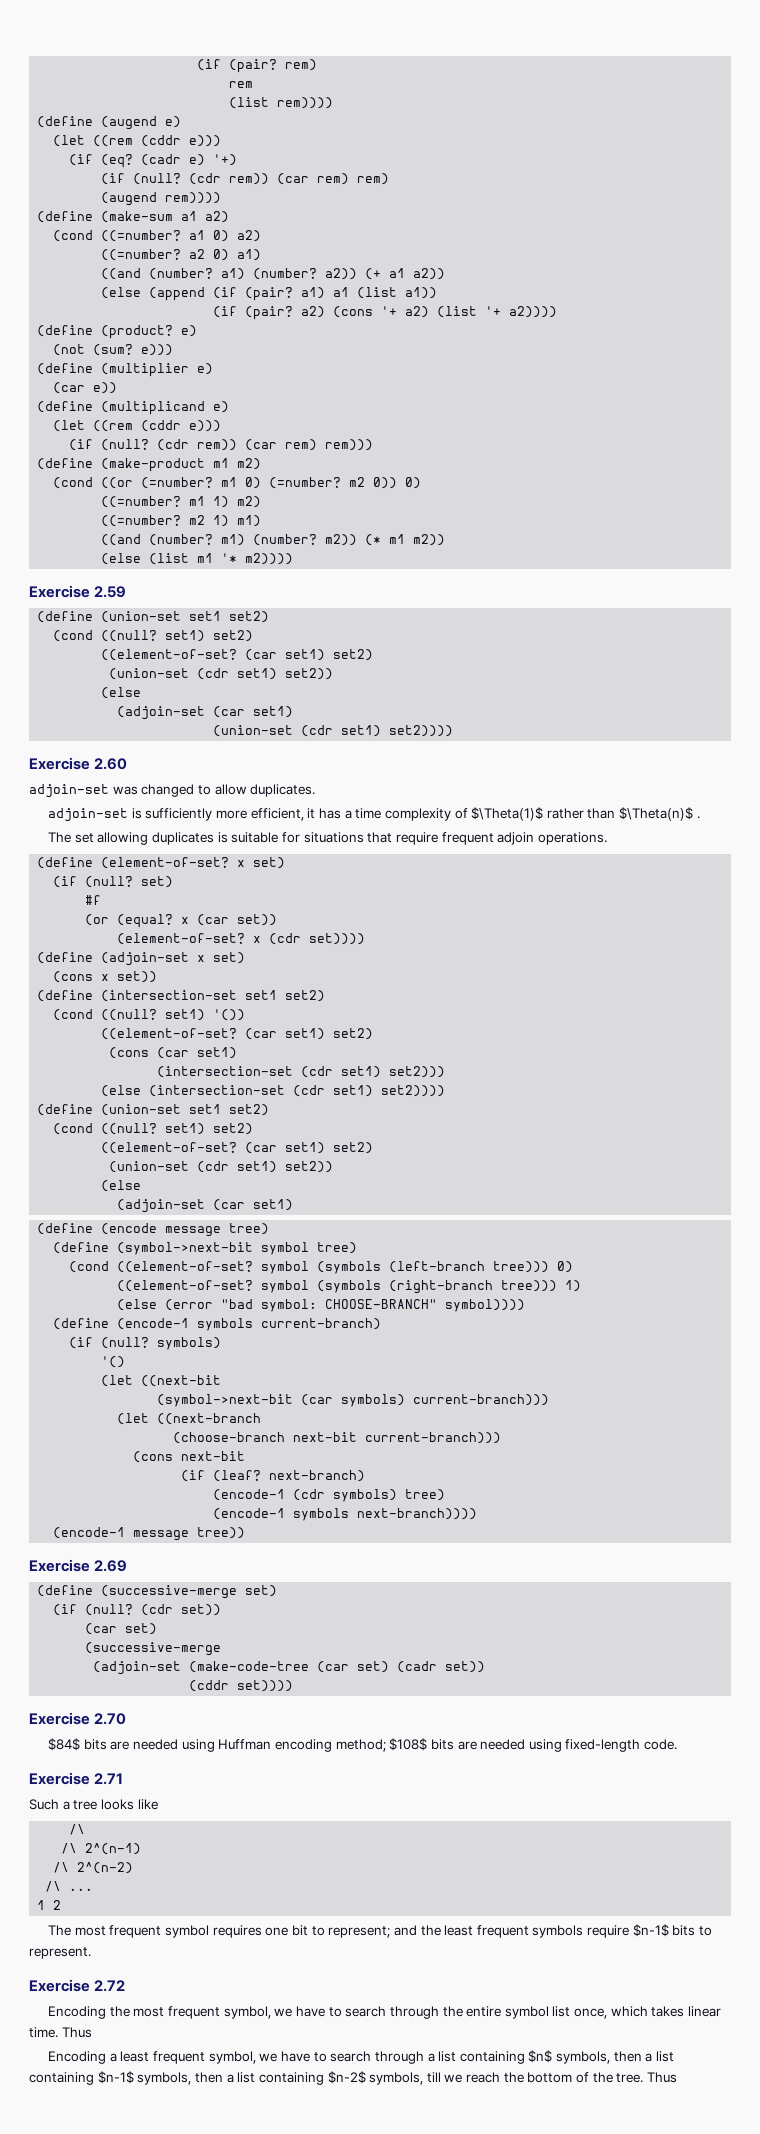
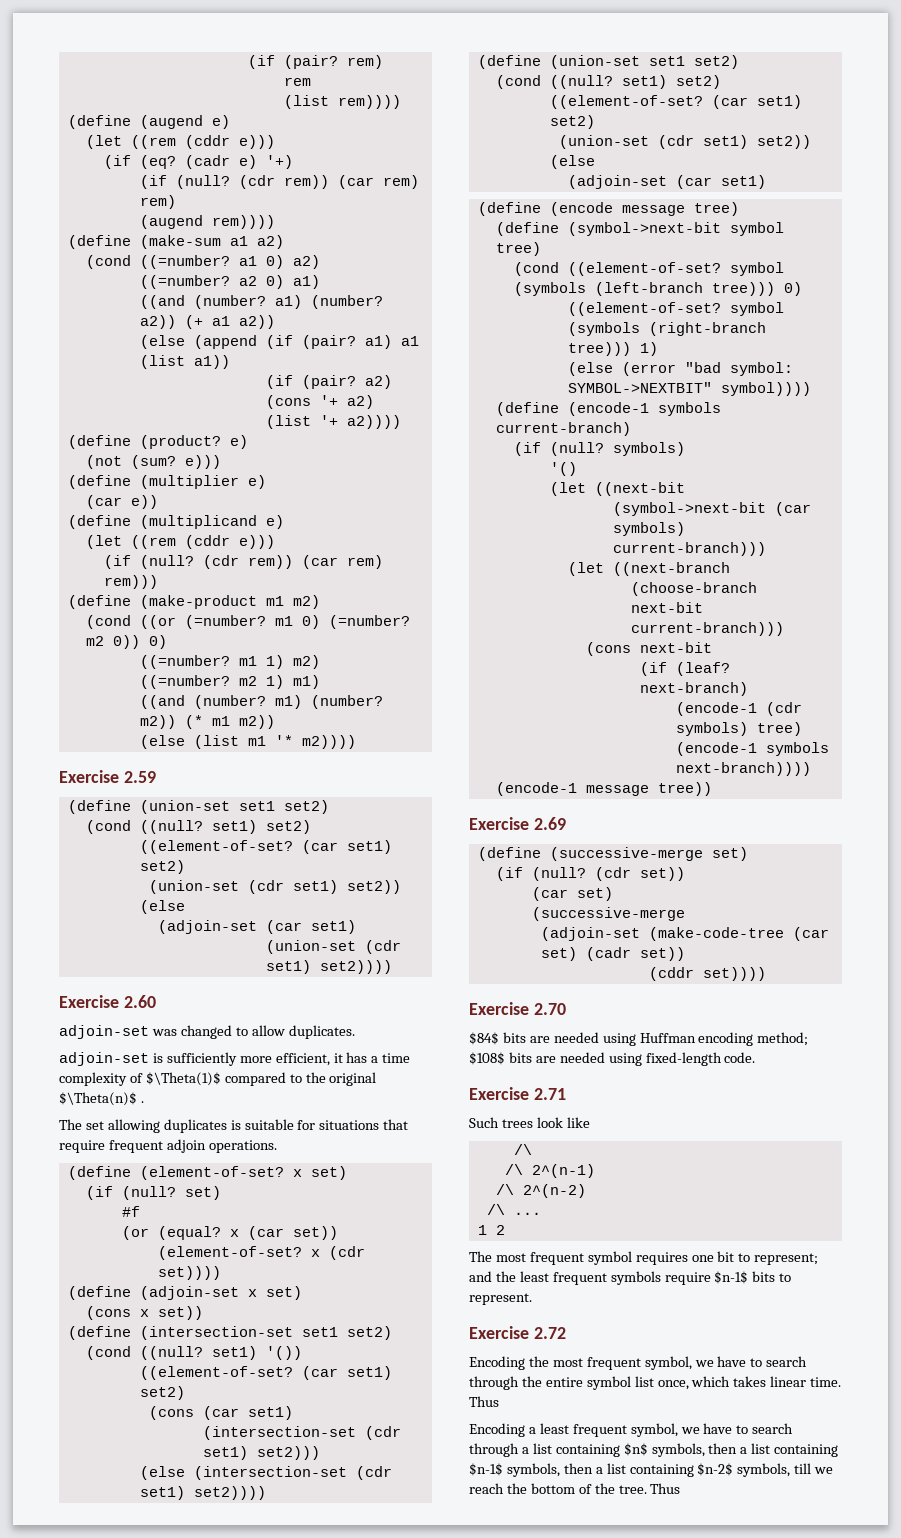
[546,808,616,819] rather than -> [224,1072,377,1086] compared to the original
[325,1299,438,1309] CHOOSE-BRANCH" -> [567,382,712,393] SYMBOL->NEXTBIT"
[62,1799,134,1810] a tree looks -> [501,1117,563,1128] trees look

